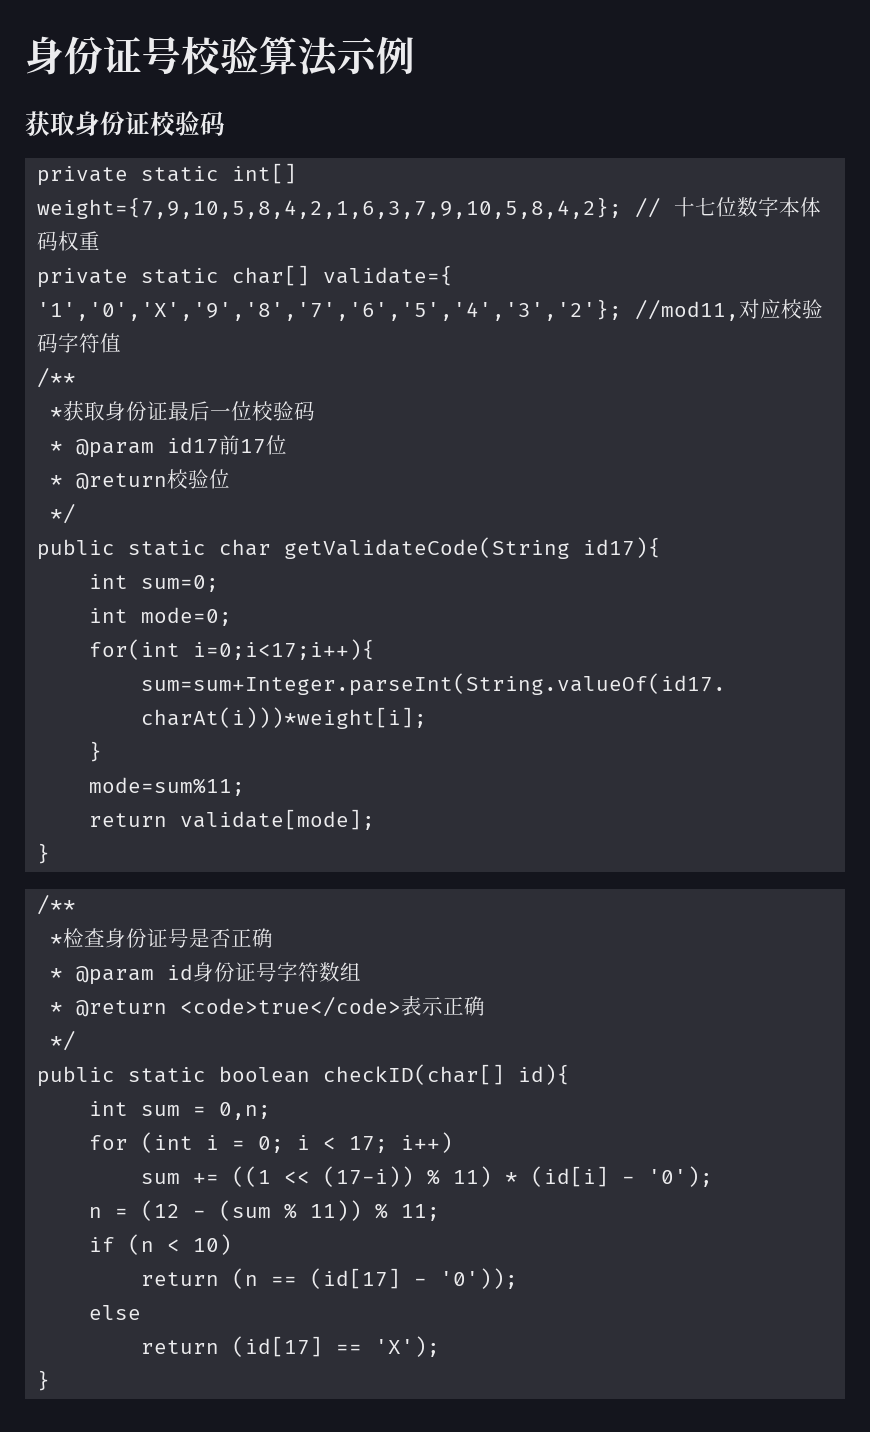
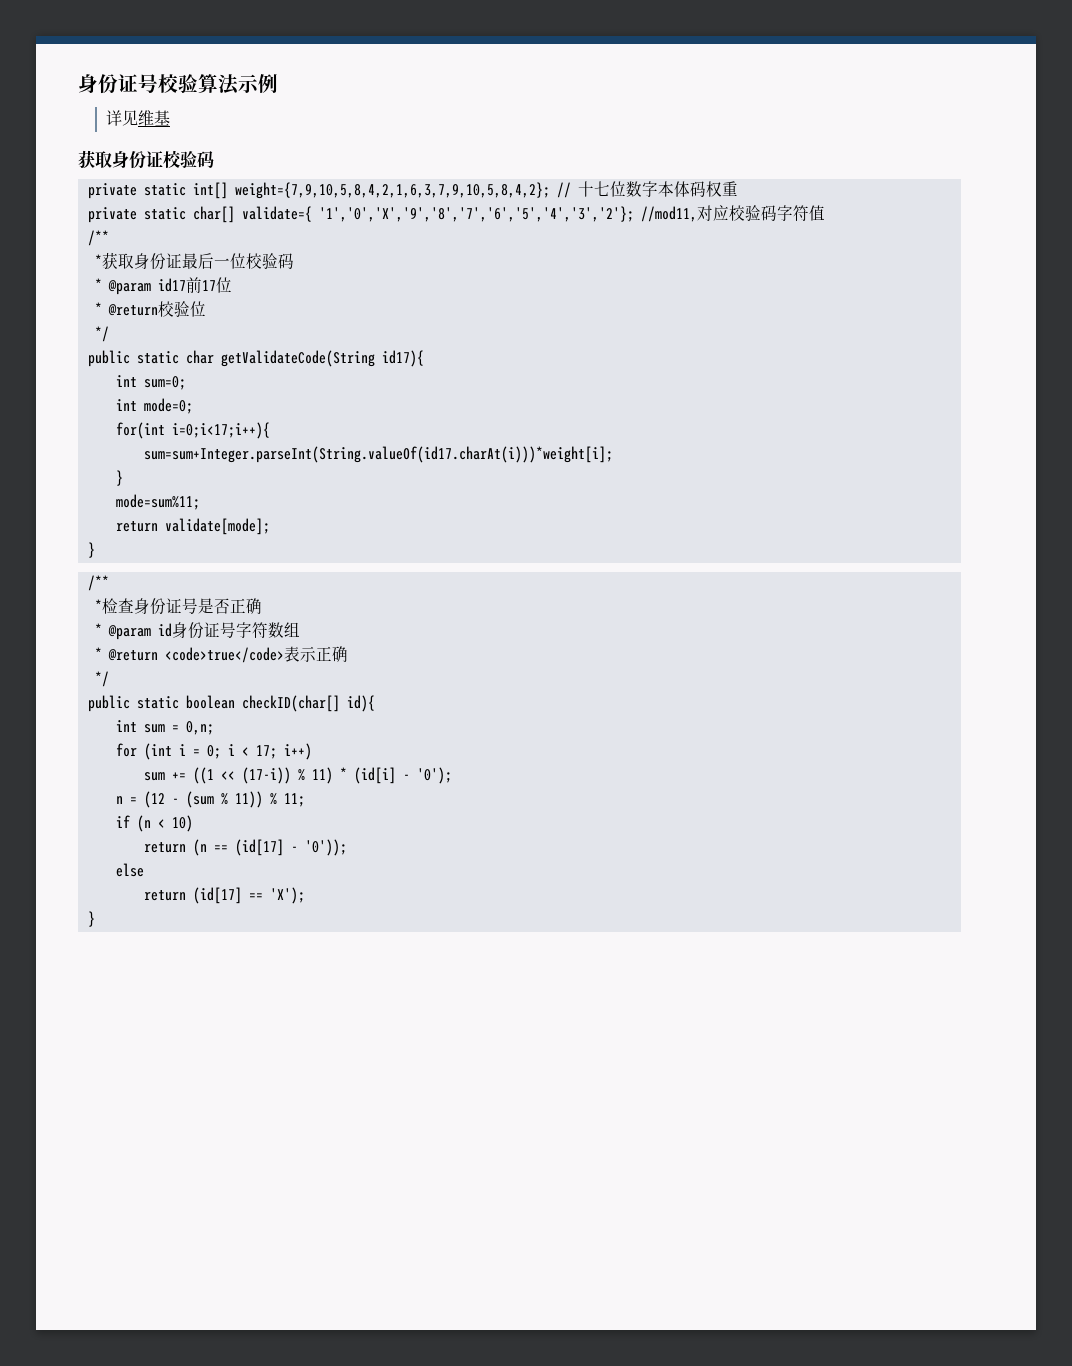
(415, 55) none -> [105,110,170,126] // 详见维基

